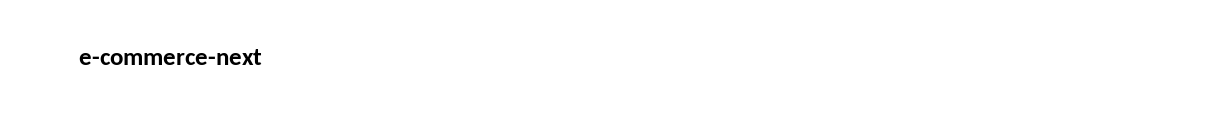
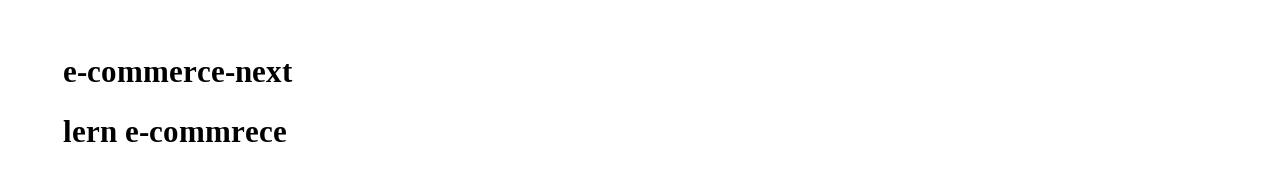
(262, 57) none -> [63,120,288,142] // lern e-commrece

